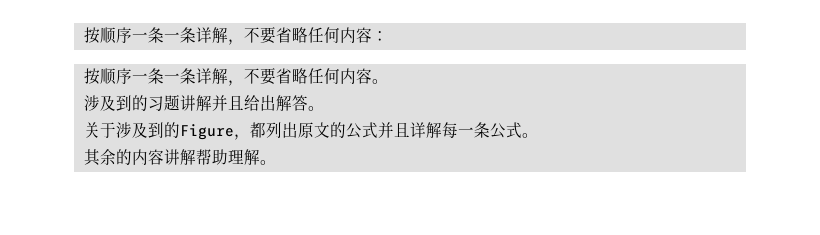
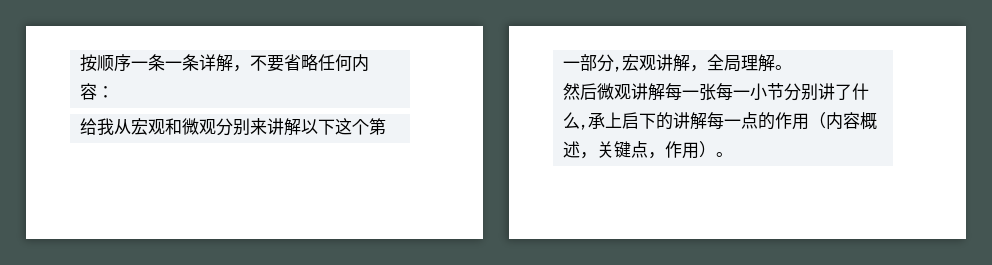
[83,68,388,86] [83,95,324,111] [83,122,538,140] [83,149,260,166] 按顺序一条一条详解，不要省略任何内容。 // 涉及到的习题讲解并且给出解答。 // 关于涉及到的Figure，都列出原文的公式并且详解每一条公式。 // 其余的内容讲解帮助理解 -> [80,118,387,136] [563,54,793,72] [563,83,870,101] [563,112,878,130] [563,141,717,159] 给我从宏观和微观分别来讲解以下这个第一部分,宏观讲解，全局理解。 // 然后微观讲解每一张每一小节分别讲了什么,承上启下的讲解每一点的作用（内容概述，关键点，作用）

